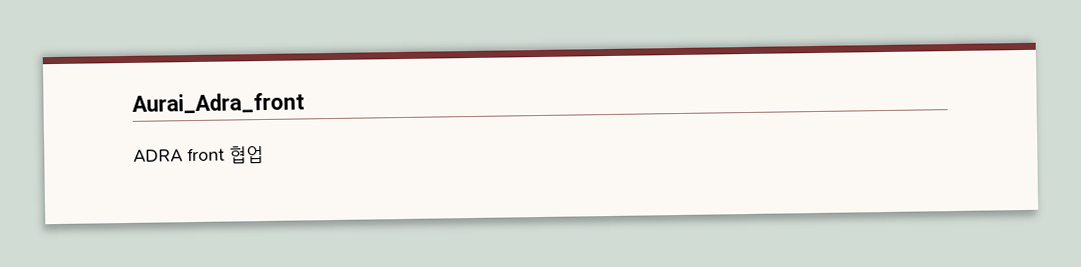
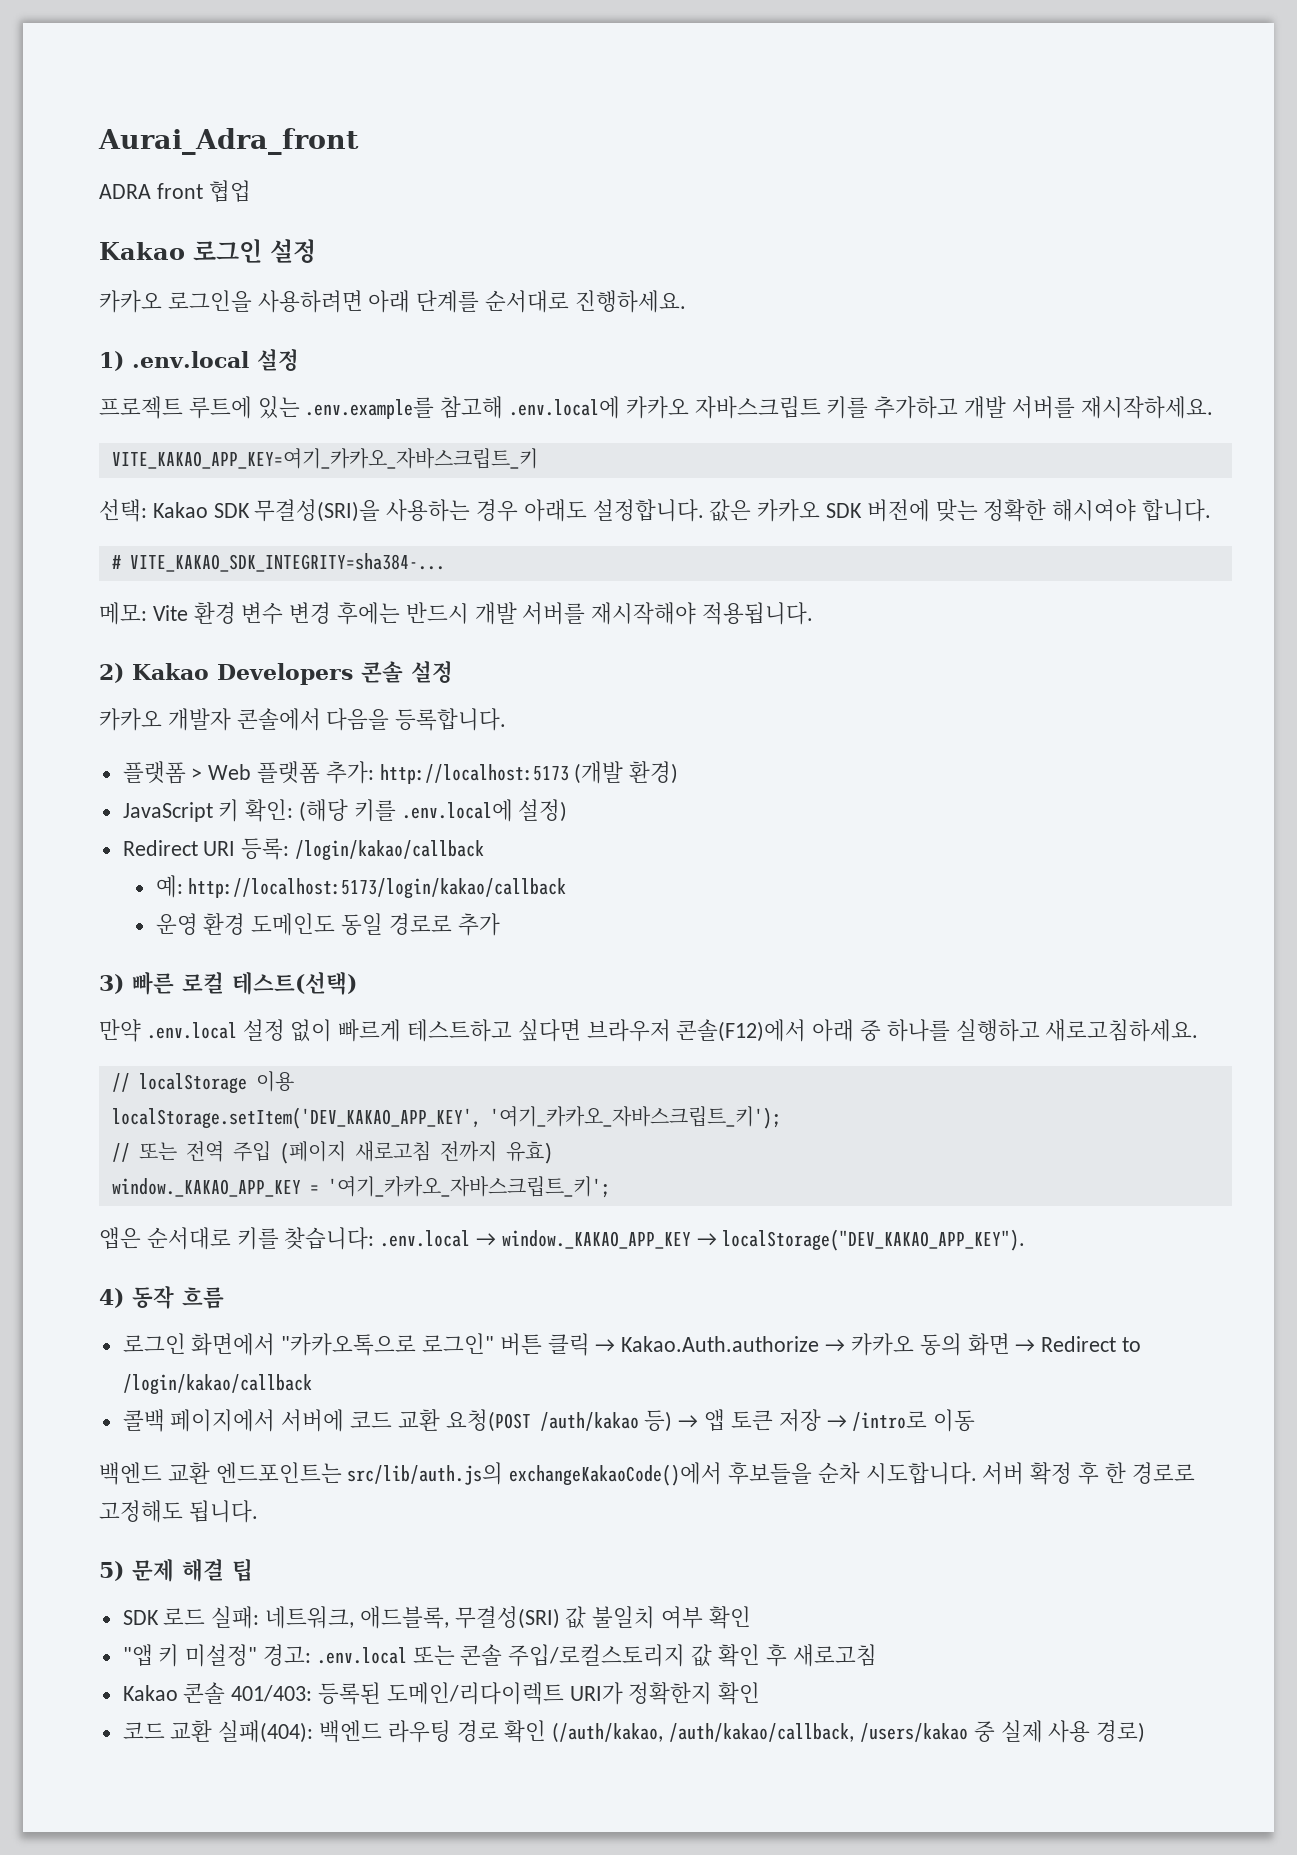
(264, 155) none -> [99,239,316,263] [99,290,686,313] [99,349,299,371] [99,396,1213,419] [111,448,538,469] [99,499,1212,522] [111,553,445,572] [99,602,814,625] [99,661,453,685] [99,708,507,731] [122,761,679,784] [122,799,568,822] [122,838,485,861] [155,875,567,899] [155,913,500,936] [99,972,357,995] [99,1019,1199,1042] [111,1071,294,1094] [111,1106,781,1129] [111,1141,553,1164] [111,1176,610,1198] [99,1227,1026,1251] [99,1286,224,1309] [122,1333,1141,1356] [122,1374,312,1395] [122,1409,976,1432] [99,1462,1195,1486] [99,1500,258,1523] [99,1559,253,1582] [122,1606,751,1629] [122,1644,877,1667] [122,1682,761,1705] [122,1720,1146,1743] // Kakao 로그인 설정 // 카카오 로그인을 사용하려면 아래 단계를 순서대로 진행하세요. // 1) .env.local 설정 // 프로젝트 루트에 있는 .env.example를 참고해 .env.local에 카카오 자바스크립트 키를 추가하고 개발 서버를 재시작하세요. // VITE_KAKAO_APP_KEY=여기_카카오_자바스크립트_키 // 선택: Kakao SDK 무결성(SRI)을 사용하는 경우 아래도 설정합니다. 값은 카카오 SDK 버전에 맞는 정확한 해시여야 합니다. // # VITE_KAKAO_SDK_INTEGRITY=sha384-... // 메모: Vite 환경 변수 변경 후에는 반드시 개발 서버를 재시작해야 적용됩니다. // 2) Kakao Developers 콘솔 설정 // 카카오 개발자 콘솔에서 다음을 등록합니다. // 플랫폼 > Web 플랫폼 추가: http://localhost:5173 (개발 환경) // JavaScript 키 확인: (해당 키를 .env.local에 설정) // Redirect URI 등록: /login/kakao/callback // 예: http://localhost:5173/login/kakao/callback // 운영 환경 도메인도 동일 경로로 추가 // 3) 빠른 로컬 테스트(선택) // 만약 .env.local 설정 없이 빠르게 테스트하고 싶다면 브라우저 콘솔(F12)에서 아래 중 하나를 실행하고 새로고침하세요. // // localStorage 이용 // localStorage.setItem('DEV_KAKAO_APP_KEY', '여기_카카오_자바스크립트_키'); // // 또는 전역 주입 (페이지 새로고침 전까지 유효) // window._KAKAO_APP_KEY = '여기_카카오_자바스크립트_키'; // 앱은 순서대로 키를 찾습니다: .env.local → window._KAKAO_APP_KEY → localStorage("DEV_KAKAO_APP_KEY"). // 4) 동작 흐름 // 로그인 화면에서 "카카오톡으로 로그인" 버튼 클릭 → Kakao.Auth.authorize → 카카오 동의 화면 → Redirect to /login/kakao/callback // 콜백 페이지에서 서버에 코드 교환 요청(POST /auth/kakao 등) → 앱 토큰 저장 → /intro로 이동 // 백엔드 교환 엔드포인트는 src/lib/auth.js의 exchangeKakaoCode()에서 후보들을 순차 시도합니다. 서버 확정 후 한 경로로 고정해도 됩니다. // 5) 문제 해결 팁 // SDK 로드 실패: 네트워크, 애드블록, 무결성(SRI) 값 불일치 여부 확인 // "앱 키 미설정" 경고: .env.local 또는 콘솔 주입/로컬스토리지 값 확인 후 새로고침 // Kakao 콘솔 401/403: 등록된 도메인/리다이렉트 URI가 정확한지 확인 // 코드 교환 실패(404): 백엔드 라우팅 경로 확인 (/auth/kakao, /auth/kakao/callback, /users/kakao 중 실제 사용 경로)

